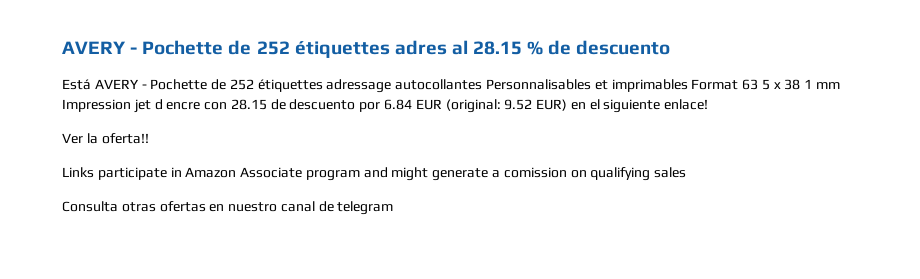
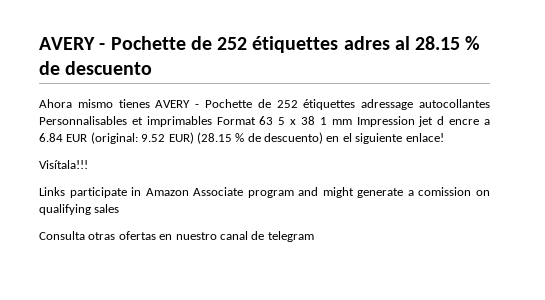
[62,79,91,90] Está -> [39,99,150,108] Ahora mismo tienes
[204,99,381,112] con 28.15 de descuento por -> [483,119,490,125] a
(568, 105) none -> [196,132,323,144] (28.15 % de descuento)
[62,133,149,144] Ver la oferta!! -> [39,160,88,169] Visítala!!!

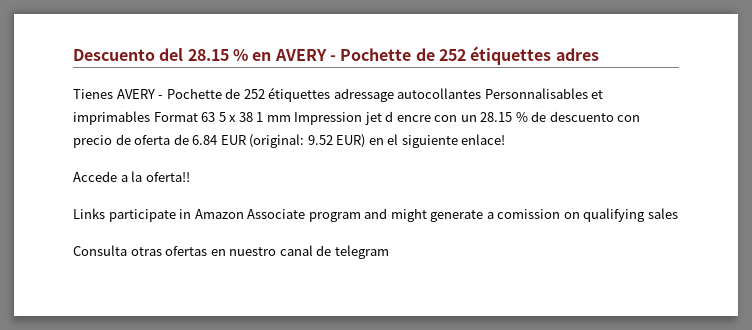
(39, 43) none -> [73,48,272,61] Descuento del 28.15 % en
[394,36,481,50] [39,61,153,75] [39,99,150,108] al 28.15 % de descuento // Ahora mismo tienes -> [73,89,113,99] // Tienes
[483,119,490,125] a -> [434,111,641,122] [73,134,189,148] con un 28.15 % de descuento con precio de oferta de
[196,132,323,144] (28.15 % de descuento) -> (366, 141) none
[39,160,88,169] Visítala!!! -> [73,171,190,182] Accede a la oferta!!

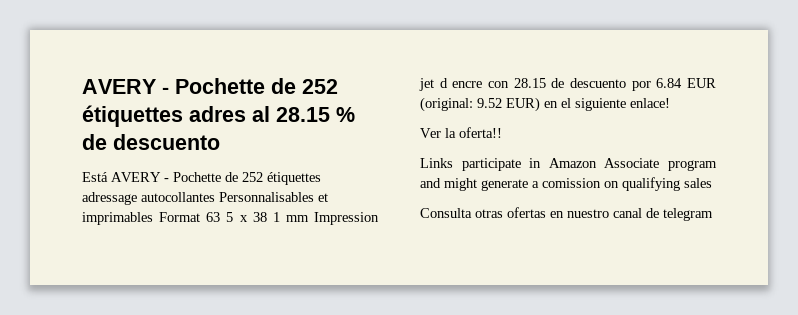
[73,48,272,61] Descuento del 28.15 % en -> (82, 86) none
[73,89,113,99] // Tienes -> [252,106,355,122] [82,134,220,150] [82,172,108,182] al 28.15 % de descuento // Está
[460,111,641,122] [73,134,189,148] un 28.15 % de descuento con precio de oferta de -> [513,78,651,91] 28.15 de descuento por
[73,171,128,182] Accede a -> [420,128,441,138] Ver

